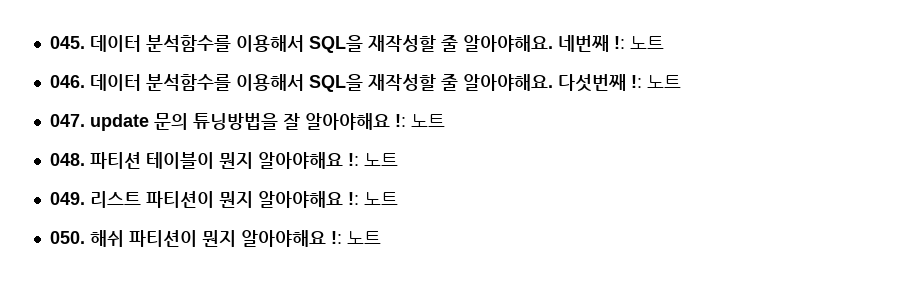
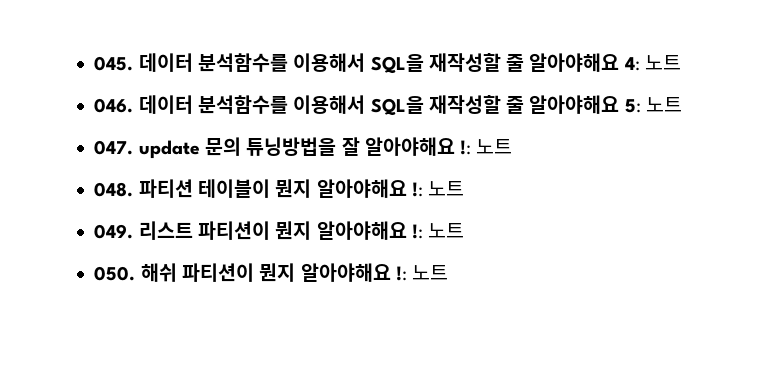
[462,35,625,52] 알아야해요. 네번째 !: -> [529,53,640,72] 알아야해요 4:
[462,74,642,92] 알아야해요. 다섯번째 !: -> [529,95,641,114] 알아야해요 5:

